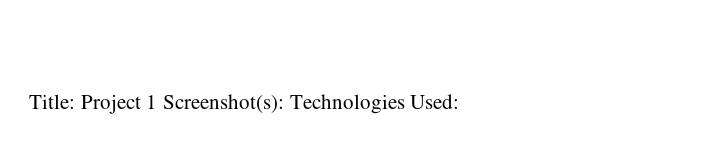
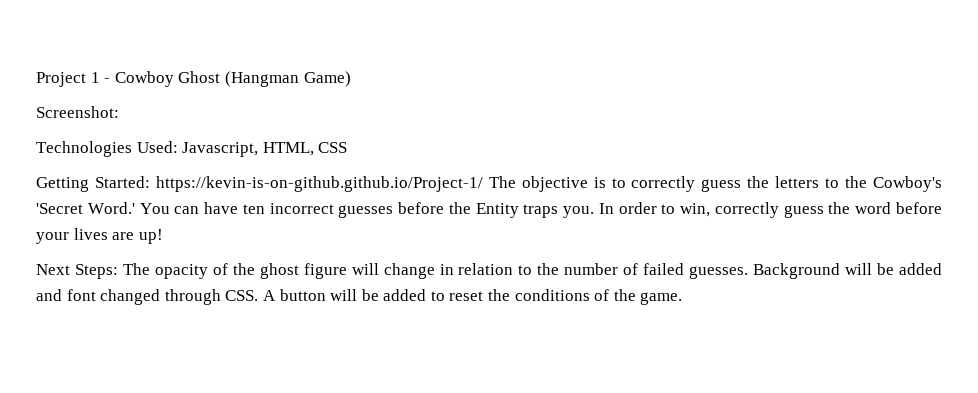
[29,94,75,109] Title: -> (36, 79) none
[163,94,460,114] Screenshot(s): Technologies Used: -> [104,71,351,87] [36,106,119,118] [36,141,348,157] [36,176,942,192] [36,202,942,218] [36,228,163,244] [36,263,943,279] [36,289,683,305] - Cowboy Ghost (Hangman Game) // Screenshot: // Technologies Used: Javascript, HTML, CSS // Getting Started: https://kevin-is-on-github.github.io/Project-1/ The objective is to correctly guess the letters to the Cowboy's 'Secret Word.' You can have ten incorrect guesses before the Entity traps you. In order to win, correctly guess the word before your lives are up! // Next Steps: The opacity of the ghost figure will change in relation to the number of failed guesses. Background will be added and font changed through CSS. A button will be added to reset the conditions of the game.

